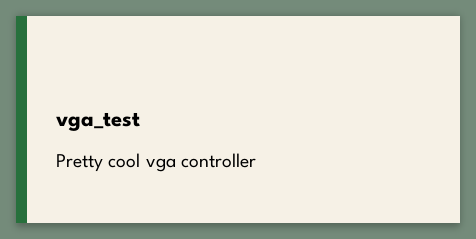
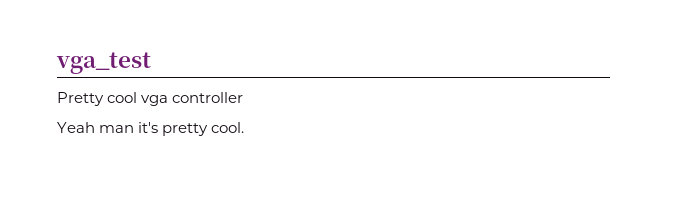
(256, 160) none -> [57,122,245,136] // Yeah man it's pretty cool.

